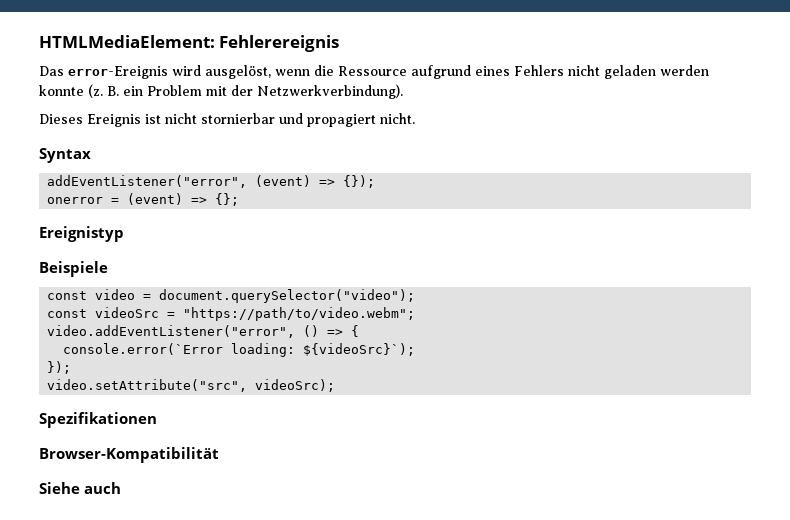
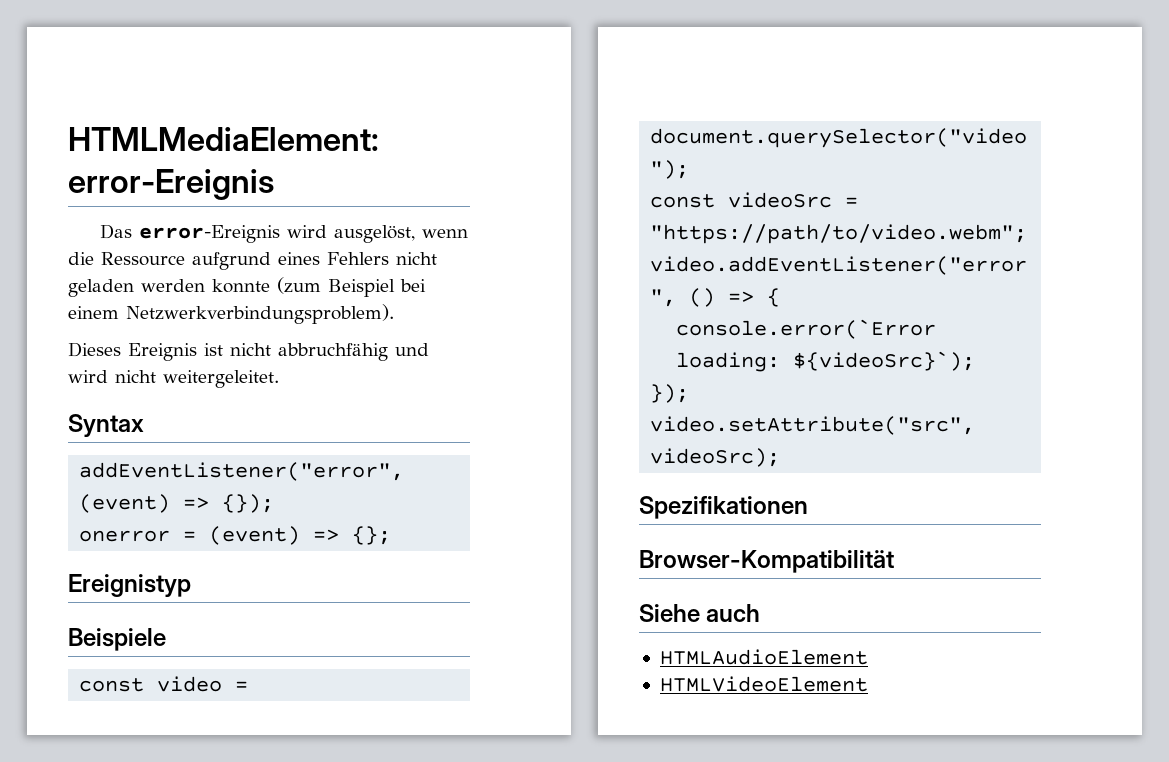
[219,35,340,52] Fehlerereignis -> [68,169,274,200] error-Ereignis
[88,84,403,99] (z. B. ein Problem mit der Netzwerkverbindung). -> [277,277,426,297] [68,304,394,324] (zum Beispiel bei einem Netzwerkverbindungsproblem).
[201,113,415,127] stornierbar und propagiert nicht. -> [278,343,429,361] [68,370,279,388] abbruchfähig und wird nicht weitergeleitet.
(122, 488) none -> [659,649,868,665] [659,676,868,692] // HTMLAudioElement // HTMLVideoElement

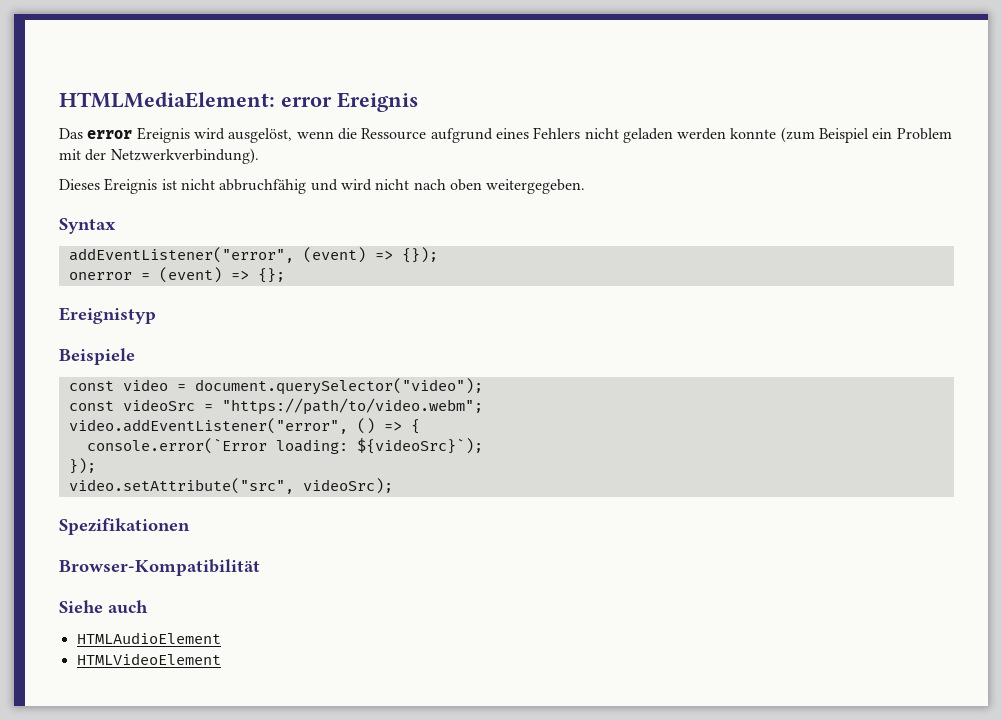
[68,169,274,200] error-Ereignis -> [281,92,418,112] error Ereignis
[138,225,280,243] error-Ereignis -> [87,127,190,143] error Ereignis
[400,279,426,292] [68,304,394,324] bei einem Netzwerkverbindungsproblem). -> [872,128,952,140] [59,148,259,164] ein Problem mit der Netzwerkverbindung).
[163,370,279,388] weitergeleitet. -> [413,179,586,194] nach oben weitergegeben.

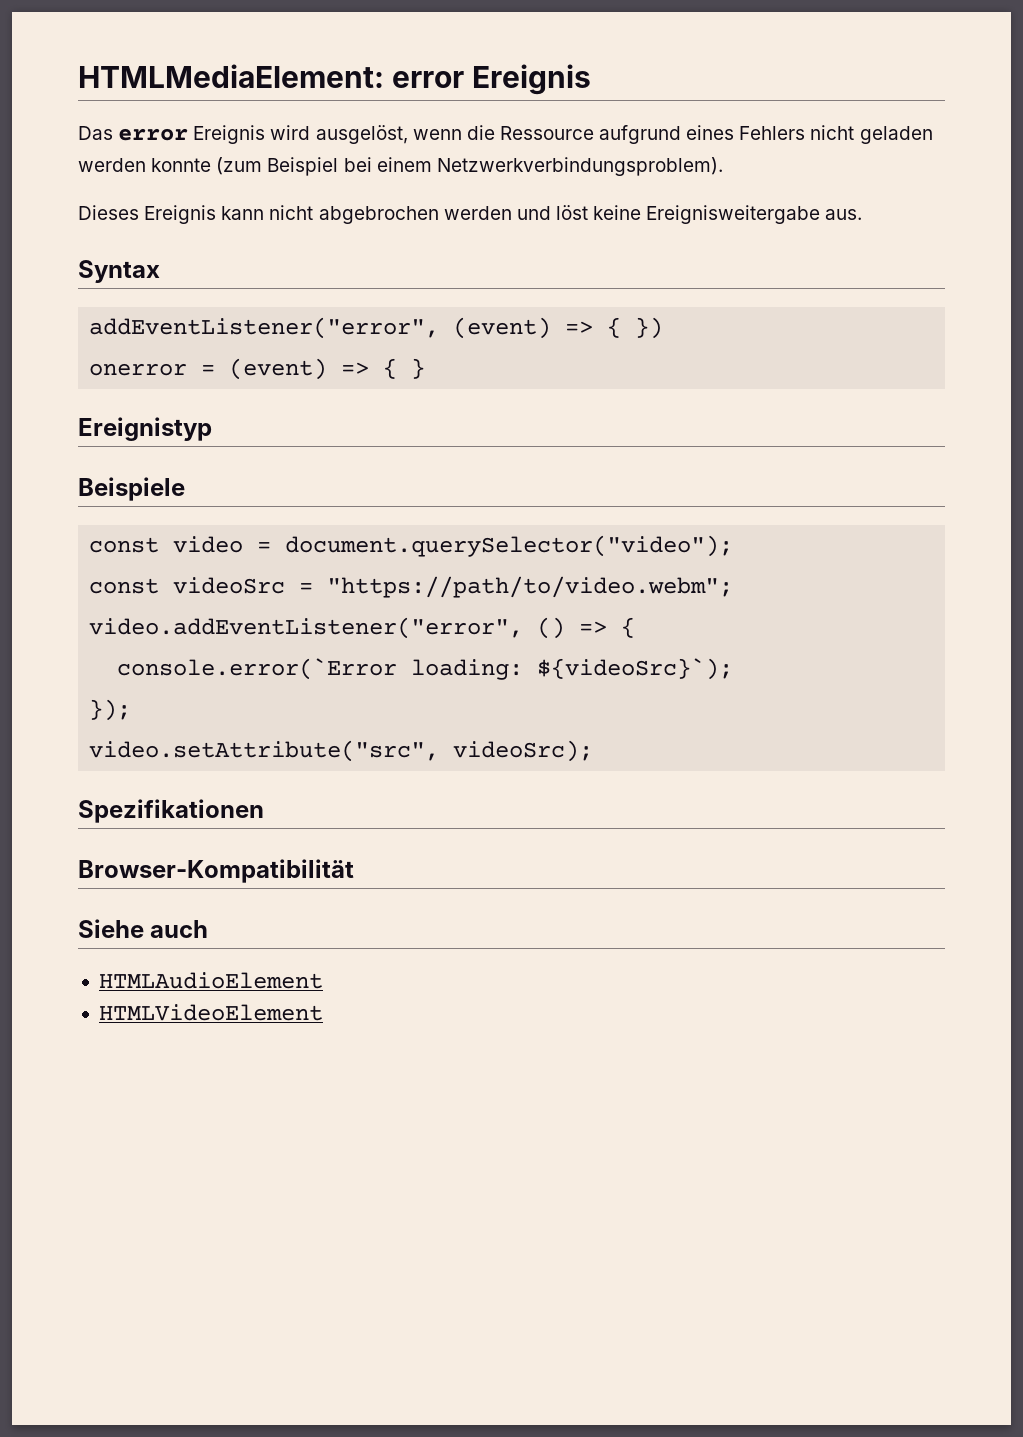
[872,128,952,140] [59,148,259,164] [59,178,586,194] ein Problem mit der Netzwerkverbindung). // Dieses Ereignis ist nicht abbruchfähig und wird nicht nach oben weitergegeben. -> [343,157,723,176] [78,205,863,224] bei einem Netzwerkverbindungsproblem). // Dieses Ereignis kann nicht abgebrochen werden und löst keine Ereignisweitergabe aus.
[401,247,438,263] {}); -> [607,317,664,339] { })
[257,268,285,283] {}; -> [383,358,426,379] { }

